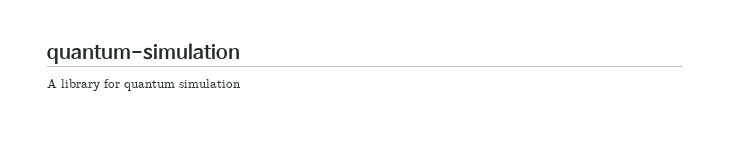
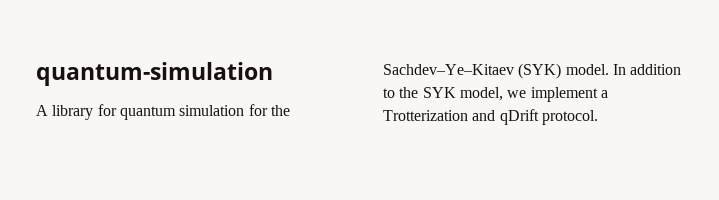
(240, 83) none -> [248,104,290,116] [383,63,682,79] [383,87,608,102] [383,109,598,125] for the Sachdev–Ye–Kitaev (SYK) model. In addition to the SYK model, we implement a Trotterization and qDrift protocol.

